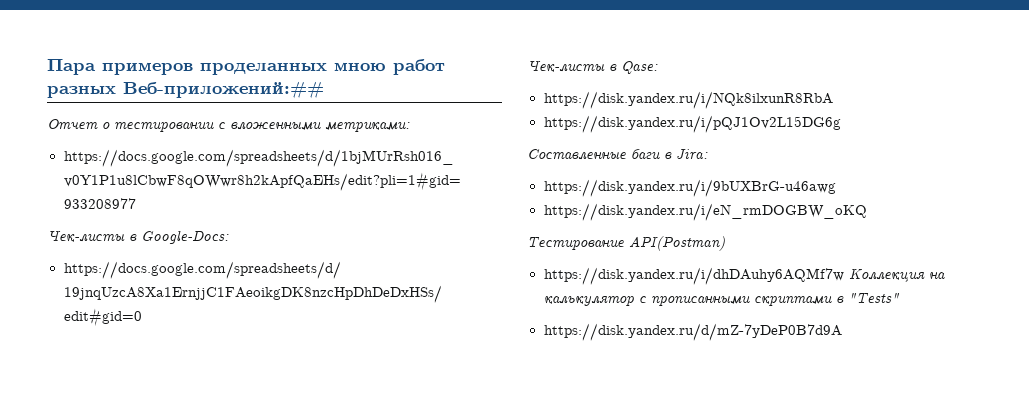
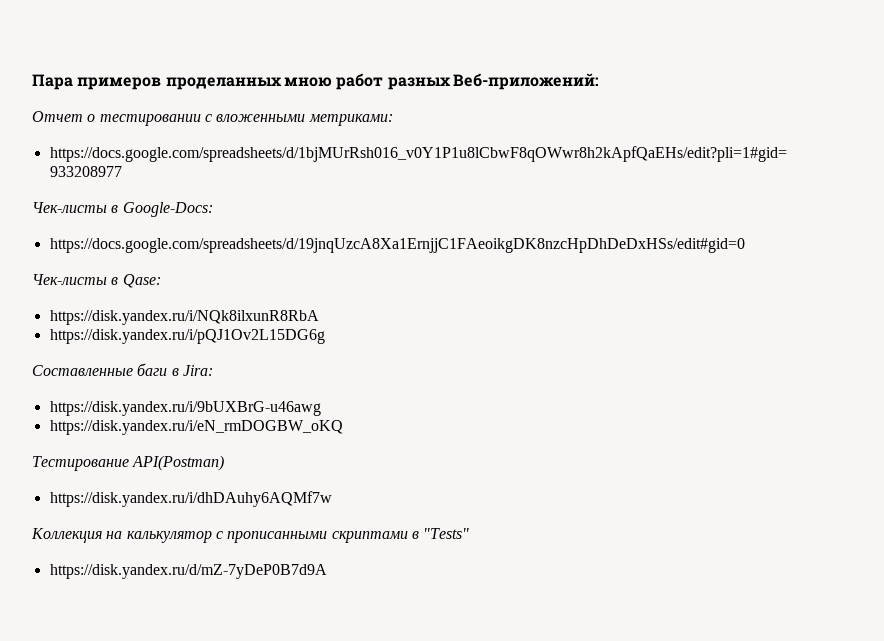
[123,81,324,99] Веб-приложений:## -> [452,73,599,90] Веб-приложений:
(844, 276) none -> (332, 499) //

